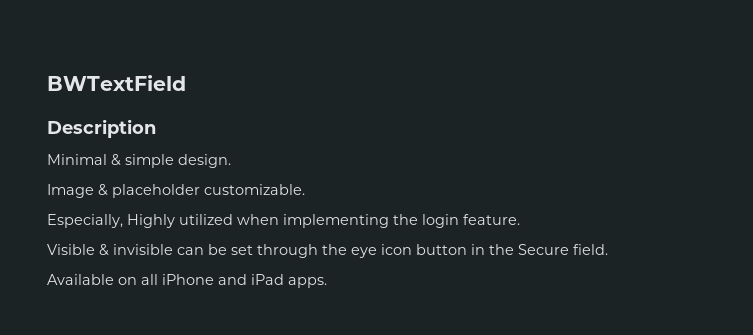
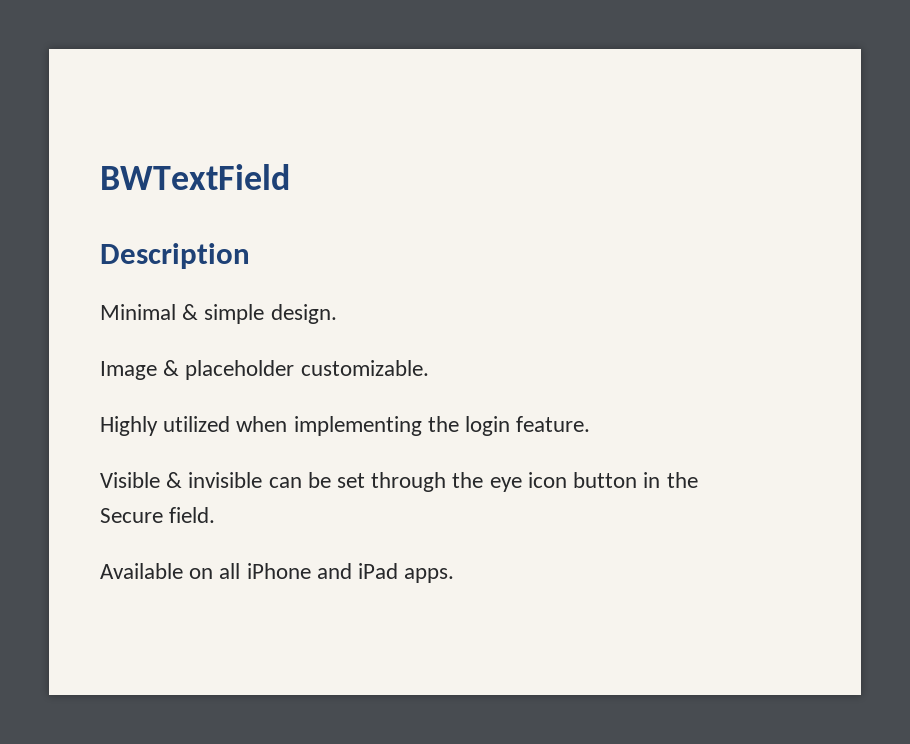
[47,214,123,228] Especially, -> (429, 368) none

